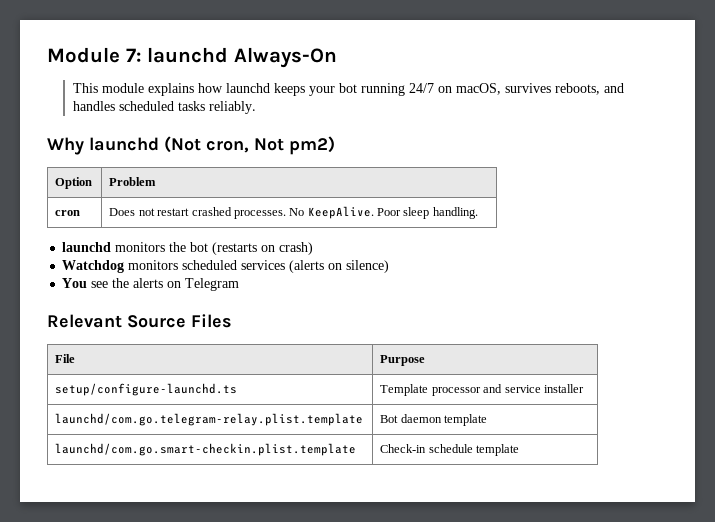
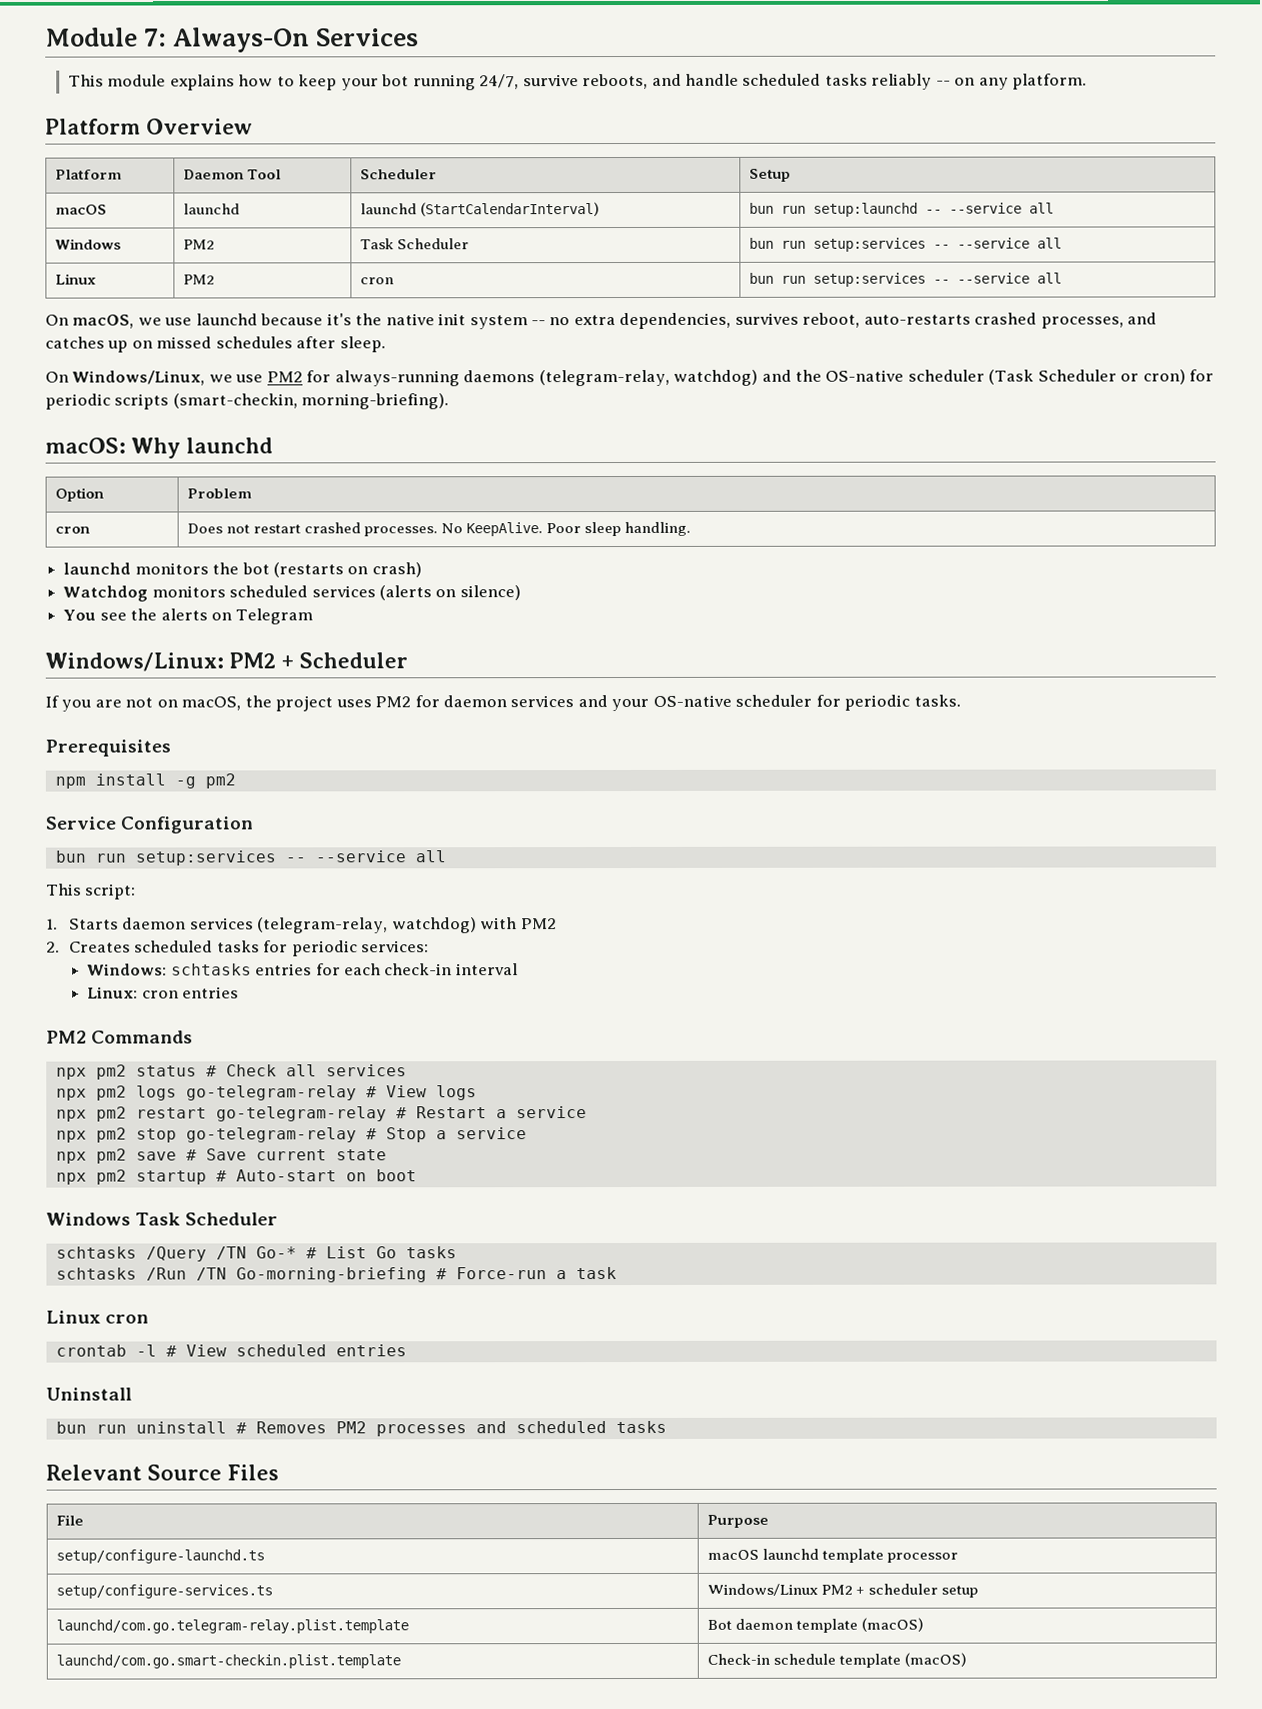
[147,47,229,63] launchd -> (168, 37) none
(337, 57) none -> [316,28,420,47] Services
[225,83,305,96] launchd keeps -> [276,74,338,91] to keep
[408,83,551,95] 24/7 on macOS, survives -> [479,74,579,90] 24/7, survive
[72,101,256,114] [47,136,335,155] handles scheduled tasks reliably. // Why launchd (Not cron, Not pm2) -> [684,73,1088,90] [45,118,253,135] [54,169,122,180] [182,169,281,180] [359,169,437,180] [748,168,791,182] [54,204,107,215] [182,203,240,215] [359,202,600,217] [748,202,1054,217] [54,238,121,250] [182,239,215,250] [359,238,469,250] [748,237,1062,252] [54,273,97,285] [182,274,215,285] [359,277,394,285] [748,272,1062,287] [45,312,1158,330] [45,336,386,353] [45,369,1215,387] [45,393,450,410] [45,437,273,459] handle scheduled tasks reliably -- on any platform. // Platform Overview // Platform | Daemon Tool | Scheduler | Setup // macOS | launchd | launchd (StartCalendarInterval) | bun run setup:launchd -- --service all // Windows | PM2 | Task Scheduler | bun run setup:services -- --service all // Linux | PM2 | cron | bun run setup:services -- --service all // On macOS, we use launchd because it's the native init system -- no extra dependencies, survives reboot, auto-restarts crashed processes, and catches up on missed schedules after sleep. // On Windows/Linux, we use PM2 for always-running daemons (telegram-relay, watchdog) and the OS-native scheduler (Task Scheduler or cron) for periodic scripts (smart-checkin, morning-briefing). // macOS: Why launchd
(240, 284) none -> [45,652,408,672] [45,694,961,712] [45,739,171,757] [54,773,236,789] [45,816,254,834] [54,850,447,866] [46,883,137,900] [46,917,557,934] [46,940,430,957] [87,963,518,976] [87,986,240,999] [46,1030,194,1044] [55,1064,407,1080] [55,1085,477,1101] [55,1106,587,1122] [55,1127,527,1143] [55,1148,387,1164] [55,1169,417,1185] [46,1212,279,1226] [55,1246,457,1262] [55,1267,617,1283] [46,1310,150,1324] [55,1344,407,1357] [46,1387,132,1401] [55,1420,667,1437] // Windows/Linux: PM2 + Scheduler // If you are not on macOS, the project uses PM2 for daemon services and your OS-native scheduler for periodic tasks. // Prerequisites // npm install -g pm2 // Service Configuration // bun run setup:services -- --service all // This script: // 1. Starts daemon services (telegram-relay, watchdog) with PM2 // 2. Creates scheduled tasks for periodic services: // Windows: schtasks entries for each check-in interval // Linux: cron entries // PM2 Commands // npx pm2 status # Check all services // npx pm2 logs go-telegram-relay # View logs // npx pm2 restart go-telegram-relay # Restart a service // npx pm2 stop go-telegram-relay # Stop a service // npx pm2 save # Save current state // npx pm2 startup # Auto-start on boot // Windows Task Scheduler // schtasks /Query /TN Go-* # List Go tasks // schtasks /Run /TN Go-morning-briefing # Force-run a task // Linux cron // crontab -l # View scheduled entries // Uninstall // bun run uninstall # Removes PM2 processes and scheduled tasks
[380,384,584,396] Template processor and service installer -> [706,1548,958,1563] [55,1584,273,1599] [706,1583,978,1598] macOS launchd template processor // setup/configure-services.ts | Windows/Linux PM2 + scheduler setup
(488, 420) none -> [860,1617,924,1632] (macOS)
(520, 450) none -> [903,1652,967,1667] (macOS)

